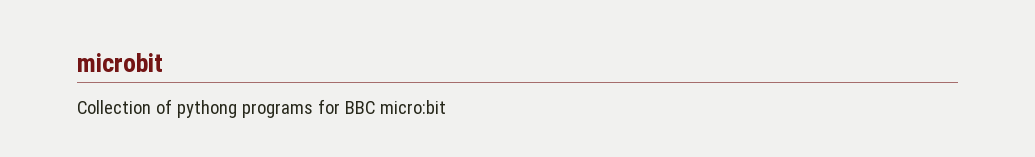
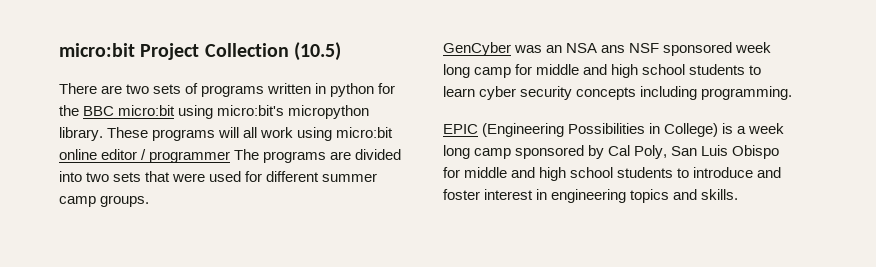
[77,53,163,72] [77,99,446,118] microbit // Collection of pythong programs for BBC micro:bit -> [59,42,342,61] [59,83,396,97] [59,105,370,119] [59,127,394,141] [59,149,402,163] [59,171,378,182] [59,195,150,207] [443,42,772,56] [443,64,762,78] [443,86,793,100] [443,123,785,137] [443,145,780,159] [443,167,782,181] [443,189,739,203] micro:bit Project Collection (10.5) // There are two sets of programs written in python for the BBC micro:bit using micro:bit's micropython library. These programs will all work using micro:bit online editor / programmer The programs are divided into two sets that were used for different summer camp groups. // GenCyber was an NSA ans NSF sponsored week long camp for middle and high school students to learn cyber security concepts including programming. // EPIC (Engineering Possibilities in College) is a week long camp sponsored by Cal Poly, San Luis Obispo for middle and high school students to introduce and foster interest in engineering topics and skills.

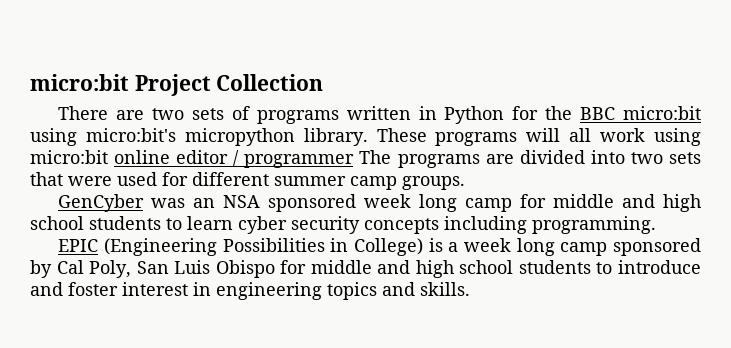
[294,42,342,61] (10.5) -> (324, 82) none
[330,83,375,97] python -> [444,106,505,124] Python
[601,43,660,53] ans NSF -> (261, 201) none

